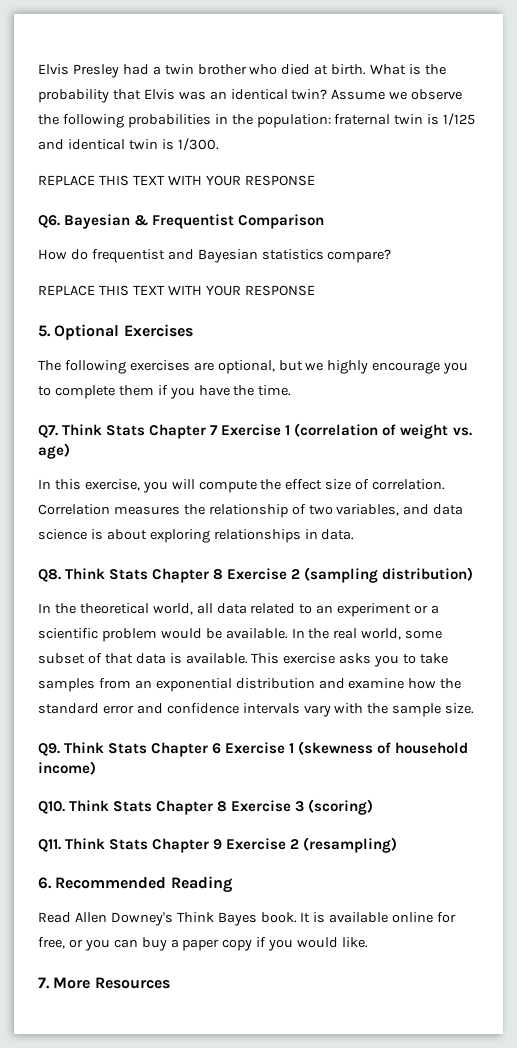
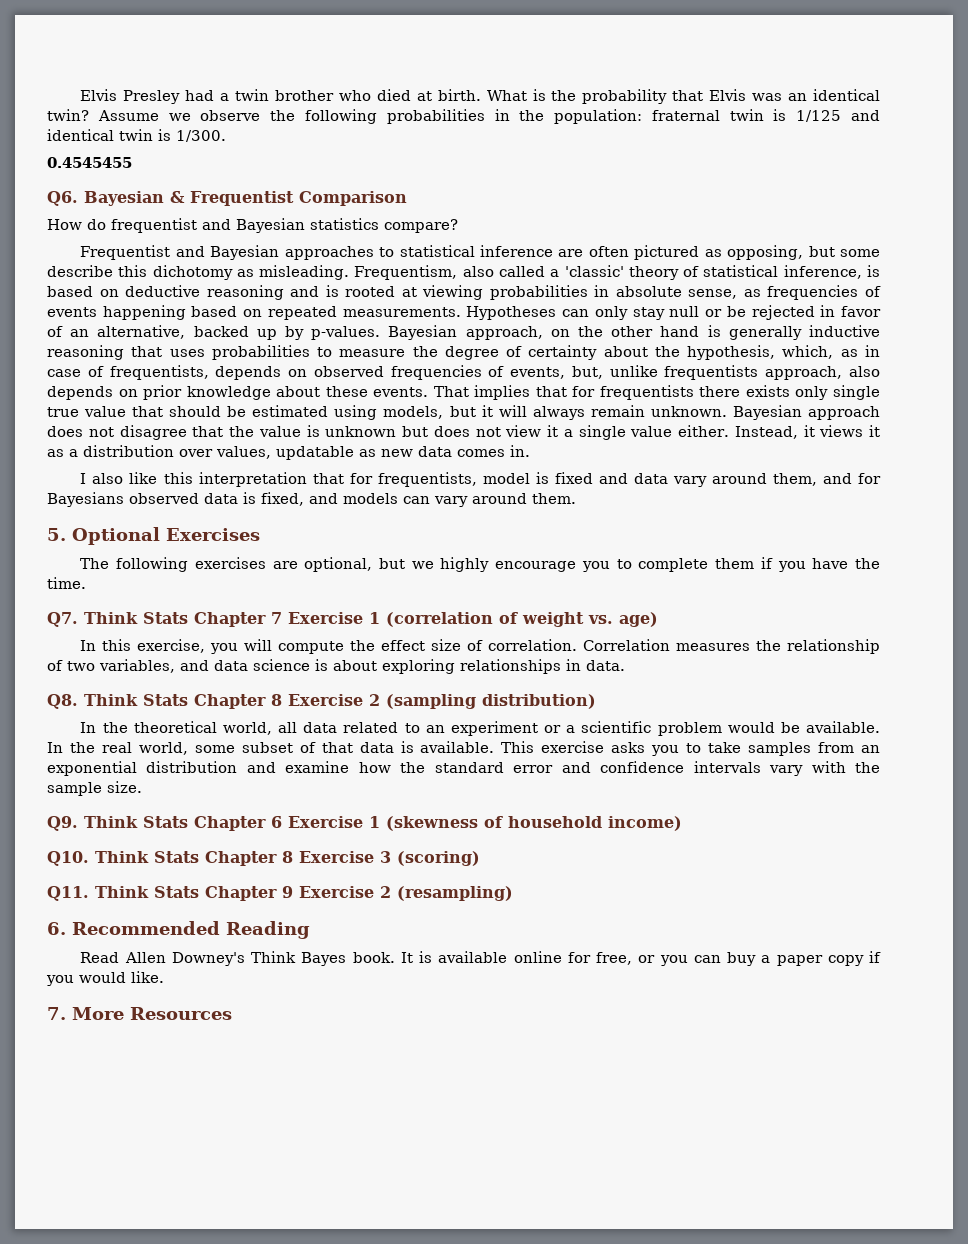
[38,175,315,186] REPLACE THIS TEXT WITH YOUR RESPONSE -> [47,157,132,168] 0.4545455
[38,285,315,296] REPLACE THIS TEXT WITH YOUR RESPONSE -> [80,245,881,260] [47,265,881,280] [47,285,881,300] [47,305,882,320] [47,325,881,340] [47,345,880,360] [47,365,880,380] [47,385,880,400] [47,405,881,420] [47,425,881,440] [47,445,530,460] [80,472,881,487] [47,492,576,507] Frequentist and Bayesian approaches to statistical inference are often pictured as opposing, but some describe this dichotomy as misleading. Frequentism, also called a 'classic' theory of statistical inference, is based on deductive reasoning and is rooted at viewing probabilities in absolute sense, as frequencies of events happening based on repeated measurements. Hypotheses can only stay null or be rejected in favor of an alternative, backed up by p-values. Bayesian approach, on the other hand is generally inductive reasoning that uses probabilities to measure the degree of certainty about the hypothesis, which, as in case of frequentists, depends on observed frequencies of events, but, unlike frequentists approach, also depends on prior knowledge about these events. That implies that for frequentists there exists only single true value that should be estimated using models, but it will always remain unknown. Bayesian approach does not disagree that the value is unknown but does not view it a single value either. Instead, it views it as a distribution over values, updatable as new data comes in. // I also like this interpretation that for frequentists, model is fixed and data vary around them, and for Bayesians observed data is fixed, and models can vary around them.

